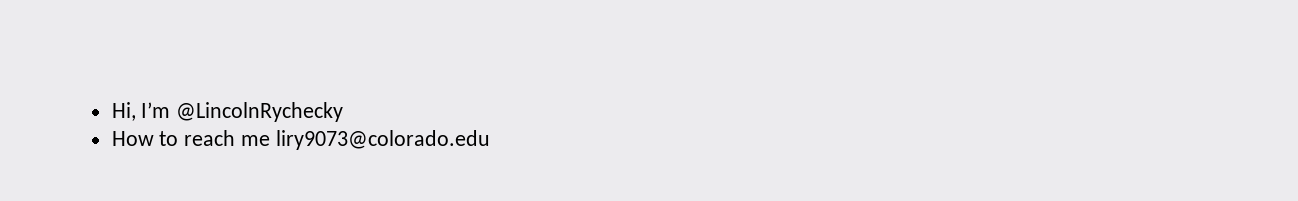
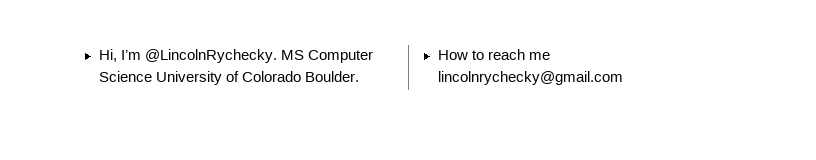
[176,102,344,122] @LincolnRychecky -> [144,49,373,63] [98,71,359,85] @LincolnRychecky. MS Computer Science University of Colorado Boulder.
[275,130,490,150] liry9073@colorado.edu -> [437,71,623,85] lincolnrychecky@gmail.com

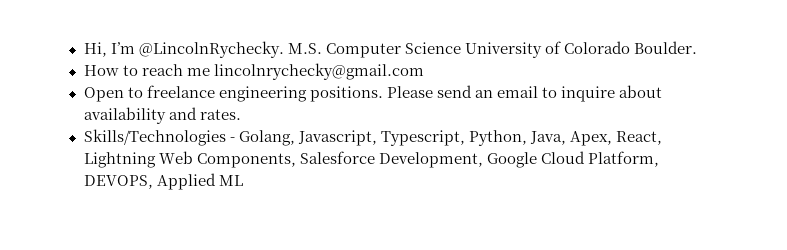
[280,50,304,60] MS -> [287,43,322,54] M.S.
(623, 78) none -> [83,85,663,102] [83,107,241,124] [83,129,662,146] [83,151,659,168] [83,173,243,190] // Open to freelance engineering positions. Please send an email to inquire about availability and rates. // Skills/Technologies - Golang, Javascript, Typescript, Python, Java, Apex, React, Lightning Web Components, Salesforce Development, Google Cloud Platform, DEVOPS, Applied ML

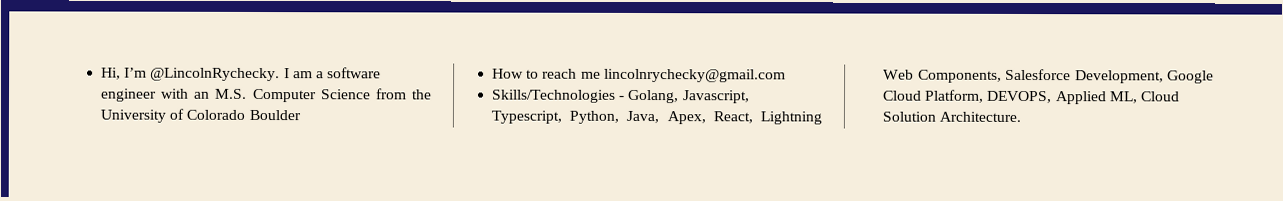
(284, 49) none -> [283,67,382,79] [100,88,211,102] I am a software engineer with an
(461, 48) none -> [375,88,432,100] from the
[633,41,697,54] Boulder. -> [248,109,301,121] Boulder
[83,85,663,102] [83,107,241,124] // Open to freelance engineering positions. Please send an email to inquire about availability and rates. -> (786, 75) none
[218,175,243,186] ML -> [1108,91,1180,104] [882,111,1022,122] ML, Cloud Solution Architecture.

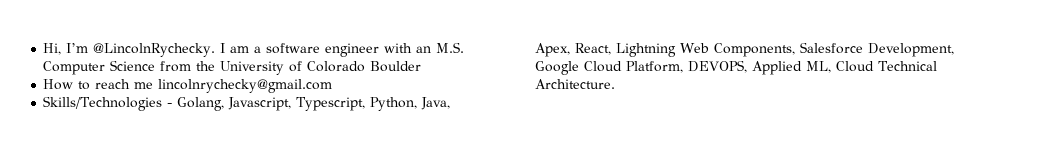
[882,111,937,122] Solution -> [878,61,938,71] Technical

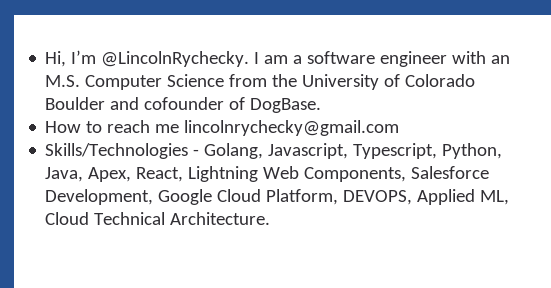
(422, 66) none -> [110,97,322,113] and cofounder of DogBase.

